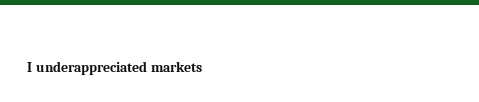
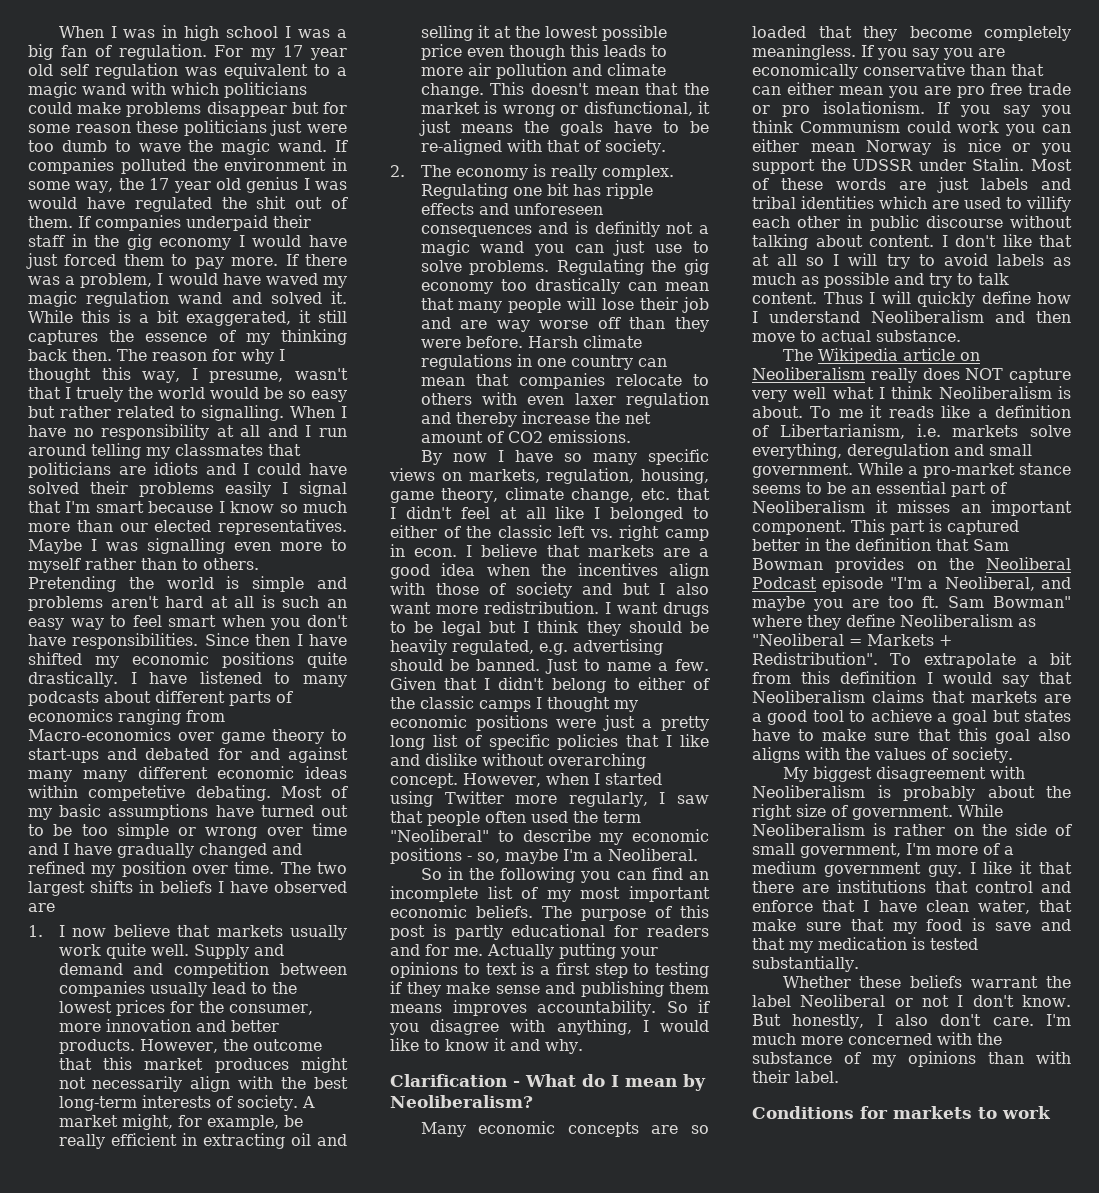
[27,61,202,75] I underappreciated markets -> [58,25,347,41] [28,44,347,60] [28,63,347,79] [28,82,307,98] [28,101,347,117] [28,120,347,136] [28,139,348,155] [28,158,347,174] [28,177,347,193] [28,196,348,212] [28,215,311,231] [28,234,347,250] [26,253,347,269] [28,273,348,288] [28,291,347,307] [28,310,347,326] [28,329,347,345] [28,349,285,364] [28,367,348,383] [28,387,347,402] [28,405,347,421] [28,424,347,440] [28,443,301,459] [28,462,347,478] [28,481,347,497] [28,501,347,513] [28,519,347,535] [28,538,347,554] [28,558,259,573] [28,576,348,592] [28,595,347,611] [28,615,348,630] [28,633,347,649] [28,652,347,668] [28,671,347,687] [28,690,293,706] [28,709,225,725] [28,728,347,744] [28,747,348,763] [28,766,347,782] [28,785,348,801] [28,804,348,820] [28,823,347,839] [28,843,302,858] [28,861,348,877] [28,880,347,896] [28,903,55,912] [28,924,347,940] [58,943,284,959] [58,962,347,978] [58,981,297,997] [58,1000,313,1016] [58,1019,279,1032] [58,1039,322,1054] [58,1057,348,1073] [58,1076,348,1092] [58,1095,315,1111] [58,1114,303,1130] [58,1133,347,1149] [420,25,667,41] [420,44,667,60] [420,63,666,79] [420,82,709,98] [420,101,710,117] [418,120,709,136] [420,139,666,155] [390,164,674,180] [420,183,653,199] [420,203,603,215] [420,221,709,237] [420,240,709,256] [420,259,709,275] [420,278,709,294] [420,297,709,313] [420,317,709,332] [420,335,642,348] [420,354,667,370] [420,373,709,389] [420,392,709,408] [420,411,651,427] [420,430,631,443] [420,449,709,465] [389,468,709,484] [390,487,710,503] [390,506,709,522] [390,525,709,541] [390,544,709,557] [390,563,709,579] [390,582,709,598] [390,601,709,617] [390,620,709,636] [390,639,663,655] [390,659,710,674] [390,677,710,693] [390,696,638,712] [390,715,709,731] [390,734,709,750] [390,753,646,769] [390,773,662,788] [390,791,709,807] [390,811,641,826] [390,829,709,845] [390,848,698,864] [420,867,709,883] [390,886,710,902] [390,905,709,921] [390,924,709,940] [390,943,658,959] [390,962,709,978] [390,981,709,997] [390,1000,710,1016] [389,1019,709,1035] [390,1038,583,1054] [390,1074,706,1091] [390,1095,533,1108] [420,1121,709,1137] [752,26,1071,41] [752,44,1005,60] [752,63,1044,79] [752,82,1071,98] [752,101,1071,117] [752,120,1071,136] [752,139,1071,155] [752,158,1072,174] [752,177,1071,193] [752,196,1071,212] [752,215,1072,231] [752,234,1072,250] [752,253,1071,269] [752,272,1009,288] [752,291,1071,307] [752,310,1071,323] [752,330,961,342] [782,348,980,364] [752,367,1071,383] [751,386,1071,402] [752,405,1071,418] [752,424,1071,439] [752,443,1032,459] [752,462,1071,478] [752,481,1007,497] [752,500,1072,516] [752,519,1019,535] [752,538,1009,551] [752,557,1071,573] [752,576,1071,592] [752,596,1071,611] [752,614,1036,630] [752,633,952,646] [752,652,1072,668] [752,671,1072,687] [752,690,1071,703] [752,709,1071,725] [752,728,1071,744] [752,747,1013,763] [782,766,1025,782] [752,785,1071,801] [752,804,1003,820] [752,823,1072,836] [752,843,1014,858] [752,861,1072,877] [752,880,1071,893] [752,900,1072,914] [752,918,1071,934] [752,937,978,953] [752,956,859,972] [782,975,1071,988] [752,994,1072,1007] [752,1014,1071,1029] [752,1032,1002,1045] [752,1051,1071,1067] [752,1070,839,1083] [752,1106,1051,1119] When I was in high school I was a big fan of regulation. For my 17 year old self regulation was equivalent to a magic wand with which politicians could make problems disappear but for some reason these politicians just were too dumb to wave the magic wand. If companies polluted the environment in some way, the 17 year old genius I was would have regulated the shit out of them. If companies underpaid their staff in the gig economy I would have just forced them to pay more. If there was a problem, I would have waved my magic regulation wand and solved it. While this is a bit exaggerated, it still captures the essence of my thinking back then. The reason for why I thought this way, I presume, wasn't that I truely the world would be so easy but rather related to signalling. When I have no responsibility at all and I run around telling my classmates that politicians are idiots and I could have solved their problems easily I signal that I'm smart because I know so much more than our elected representatives. Maybe I was signalling even more to myself rather than to others. Pretending the world is simple and problems aren't hard at all is such an easy way to feel smart when you don't have responsibilities. Since then I have shifted my economic positions quite drastically. I have listened to many podcasts about different parts of economics ranging from Macro-economics over game theory to start-ups and debated for and against many many different economic ideas within competetive debating. Most of my basic assumptions have turned out to be too simple or wrong over time and I have gradually changed and refined my position over time. The two largest shifts in beliefs I have observed are // 1. I now believe that markets usually work quite well. Supply and demand and competition between companies usually lead to the lowest prices for the consumer, more innovation and better products. However, the outcome that this market produces might not necessarily align with the best long-term interests of society. A market might, for example, be really efficient in extracting oil and selling it at the lowest possible price even though this leads to more air pollution and climate change. This doesn't mean that the market is wrong or disfunctional, it just means the goals have to be re-aligned with that of society. // 2. The economy is really complex. Regulating one bit has ripple effects and unforeseen consequences and is definitly not a magic wand you can just use to solve problems. Regulating the gig economy too drastically can mean that many people will lose their job and are way worse off than they were before. Harsh climate regulations in one country can mean that companies relocate to others with even laxer regulation and thereby increase the net amount of CO2 emissions. // By now I have so many specific views on markets, regulation, housing, game theory, climate change, etc. that I didn't feel at all like I belonged to either of the classic left vs. right camp in econ. I believe that markets are a good idea when the incentives align with those of society and but I also want more redistribution. I want drugs to be legal but I think they should be heavily regulated, e.g. advertising should be banned. Just to name a few. Given that I didn't belong to either of the classic camps I thought my economic positions were just a pretty long list of specific policies that I like and dislike without overarching concept. However, when I started using Twitter more regularly, I saw that people often used the term "Neoliberal" to describe my economic positions - so, maybe I'm a Neoliberal. // So in the following you can find an incomplete list of my most important economic beliefs. The purpose of this post is partly educational for readers and for me. Actually putting your opinions to text is a first step to testing if they make sense and publishing them means improves accountability. So if you disagree with anything, I would like to know it and why. // Clarification - What do I mean by Neoliberalism? // Many economic concepts are so loaded that they become completely meaningless. If you say you are economically conservative than that can either mean you are pro free trade or pro isolationism. If you say you think Communism could work you can either mean Norway is nice or you support the UDSSR under Stalin. Most of these words are just labels and tribal identities which are used to villify each other in public discourse without talking about content. I don't like that at all so I will try to avoid labels as much as possible and try to talk content. Thus I will quickly define how I understand Neoliberalism and then move to actual substance. // The Wikipedia article on Neoliberalism really does NOT capture very well what I think Neoliberalism is about. To me it reads like a definition of Libertarianism, i.e. markets solve everything, deregulation and small government. While a pro-market stance seems to be an essential part of Neoliberalism it misses an important component. This part is captured better in the definition that Sam Bowman provides on the Neoliberal Podcast episode "I'm a Neoliberal, and maybe you are too ft. Sam Bowman" where they define Neoliberalism as "Neoliberal = Markets + Redistribution". To extrapolate a bit from this definition I would say that Neoliberalism claims that markets are a good tool to achieve a goal but states have to make sure that this goal also aligns with the values of society. // My biggest disagreement with Neoliberalism is probably about the right size of government. While Neoliberalism is rather on the side of small government, I'm more of a medium government guy. I like it that there are institutions that control and enforce that I have clean water, that make sure that my food is save and that my medication is tested substantially. // Whether these beliefs warrant the label Neoliberal or not I don't know. But honestly, I also don't care. I'm much more concerned with the substance of my opinions than with their label. // Conditions for markets to work

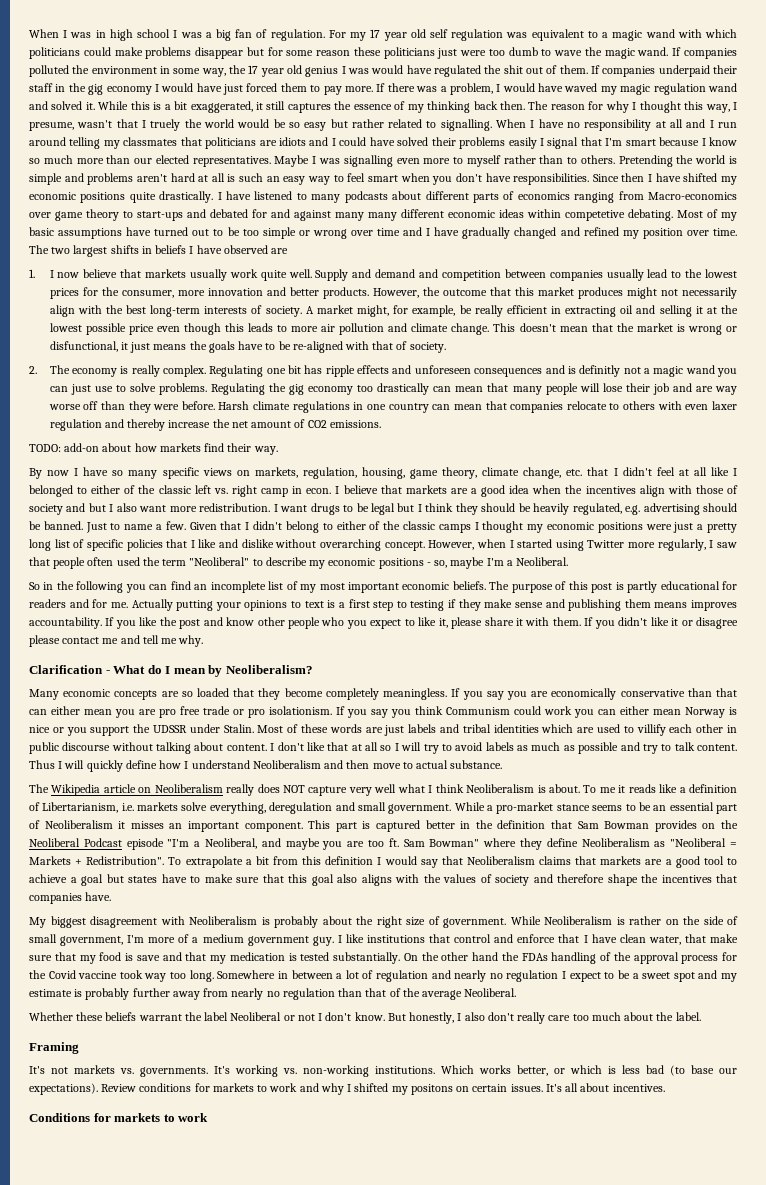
(631, 436) none -> [29,443,278,455] // TODO: add-on about how markets find their way.
[666,1000,710,1013] [389,1019,709,1035] [390,1038,540,1051] So if you disagree with anything, I would like to know it and -> [105,617,739,629] [29,635,178,647] If you like the post and know other people who you expect to like it, please share it with them. If you didn't like it or disagree please contact me and tell me
[952,747,1013,763] society. -> [495,874,737,886] [29,892,112,904] society and therefore shape the incentives that companies have.
[1020,861,1072,874] [752,881,830,893] it that there are -> (364, 938) none
(859, 964) none -> [403,952,737,964] [29,970,738,982] [29,988,517,1000] On the other hand the FDAs handling of the approval process for the Covid vaccine took way too long. Somewhere in between a lot of regulation and nearly no regulation I expect to be a sweet spot and my estimate is probably further away from nearly no regulation than that of the average Neoliberal.
[992,1014,1071,1026] [752,1032,1002,1045] [752,1051,1071,1067] [752,1070,839,1083] care. I'm much more concerned with the substance of my opinions than with their label. -> [517,1012,701,1024] [29,1042,79,1054] [29,1065,737,1077] [29,1083,665,1095] really care too much about the label. // Framing // It's not markets vs. governments. It's working vs. non-working institutions. Which works better, or which is less bad (to base our expectations). Review conditions for markets to work and why I shifted my positons on certain issues. It's all about incentives.

